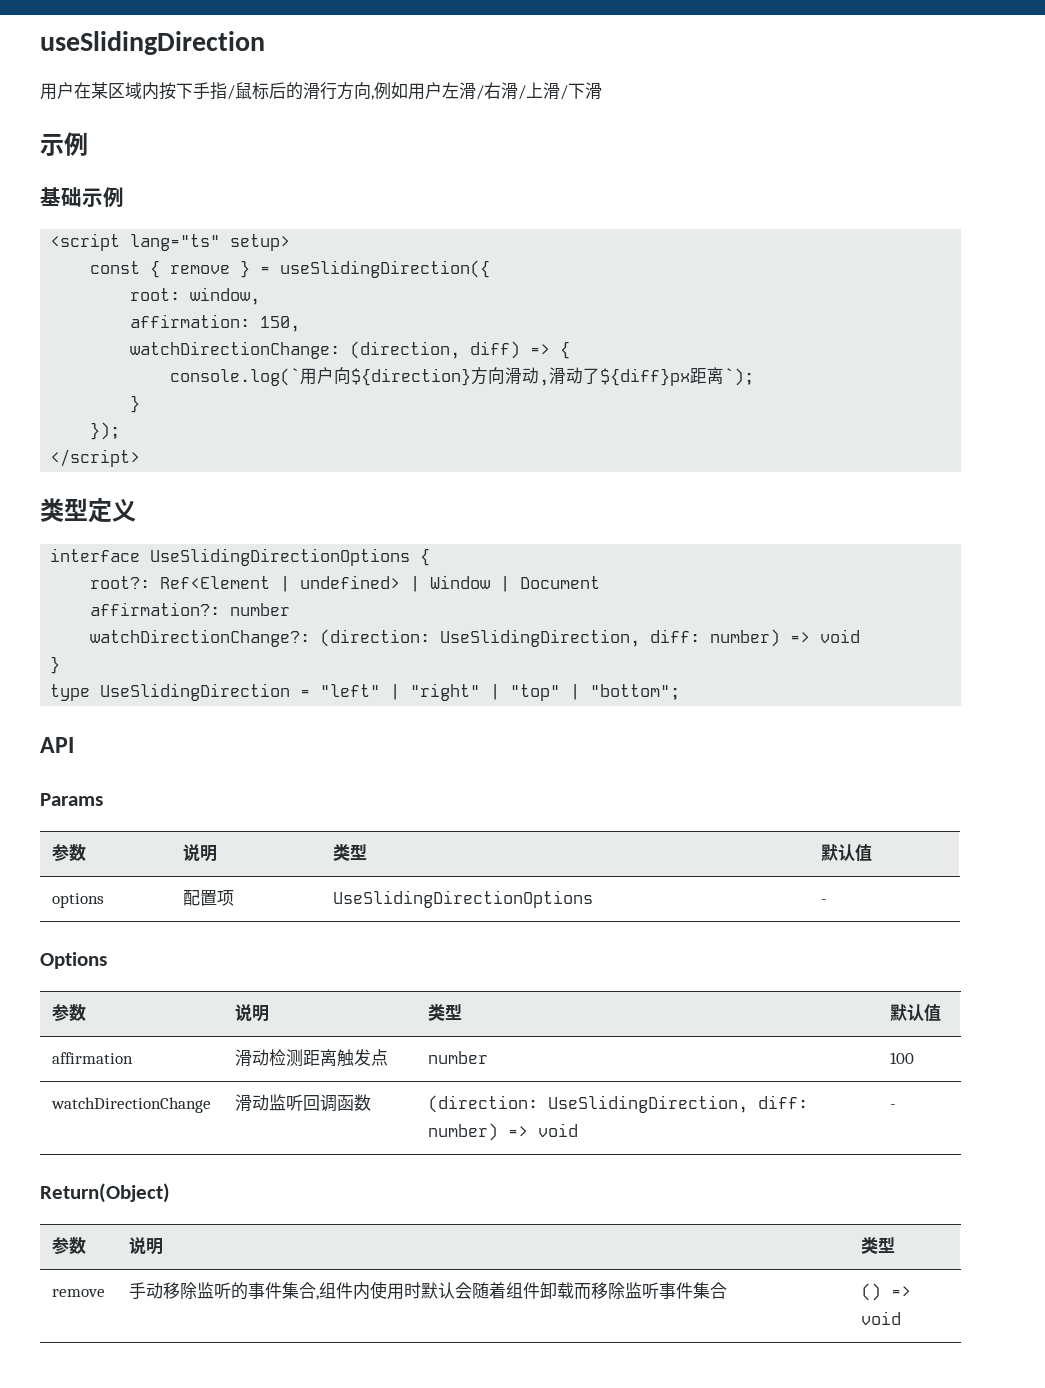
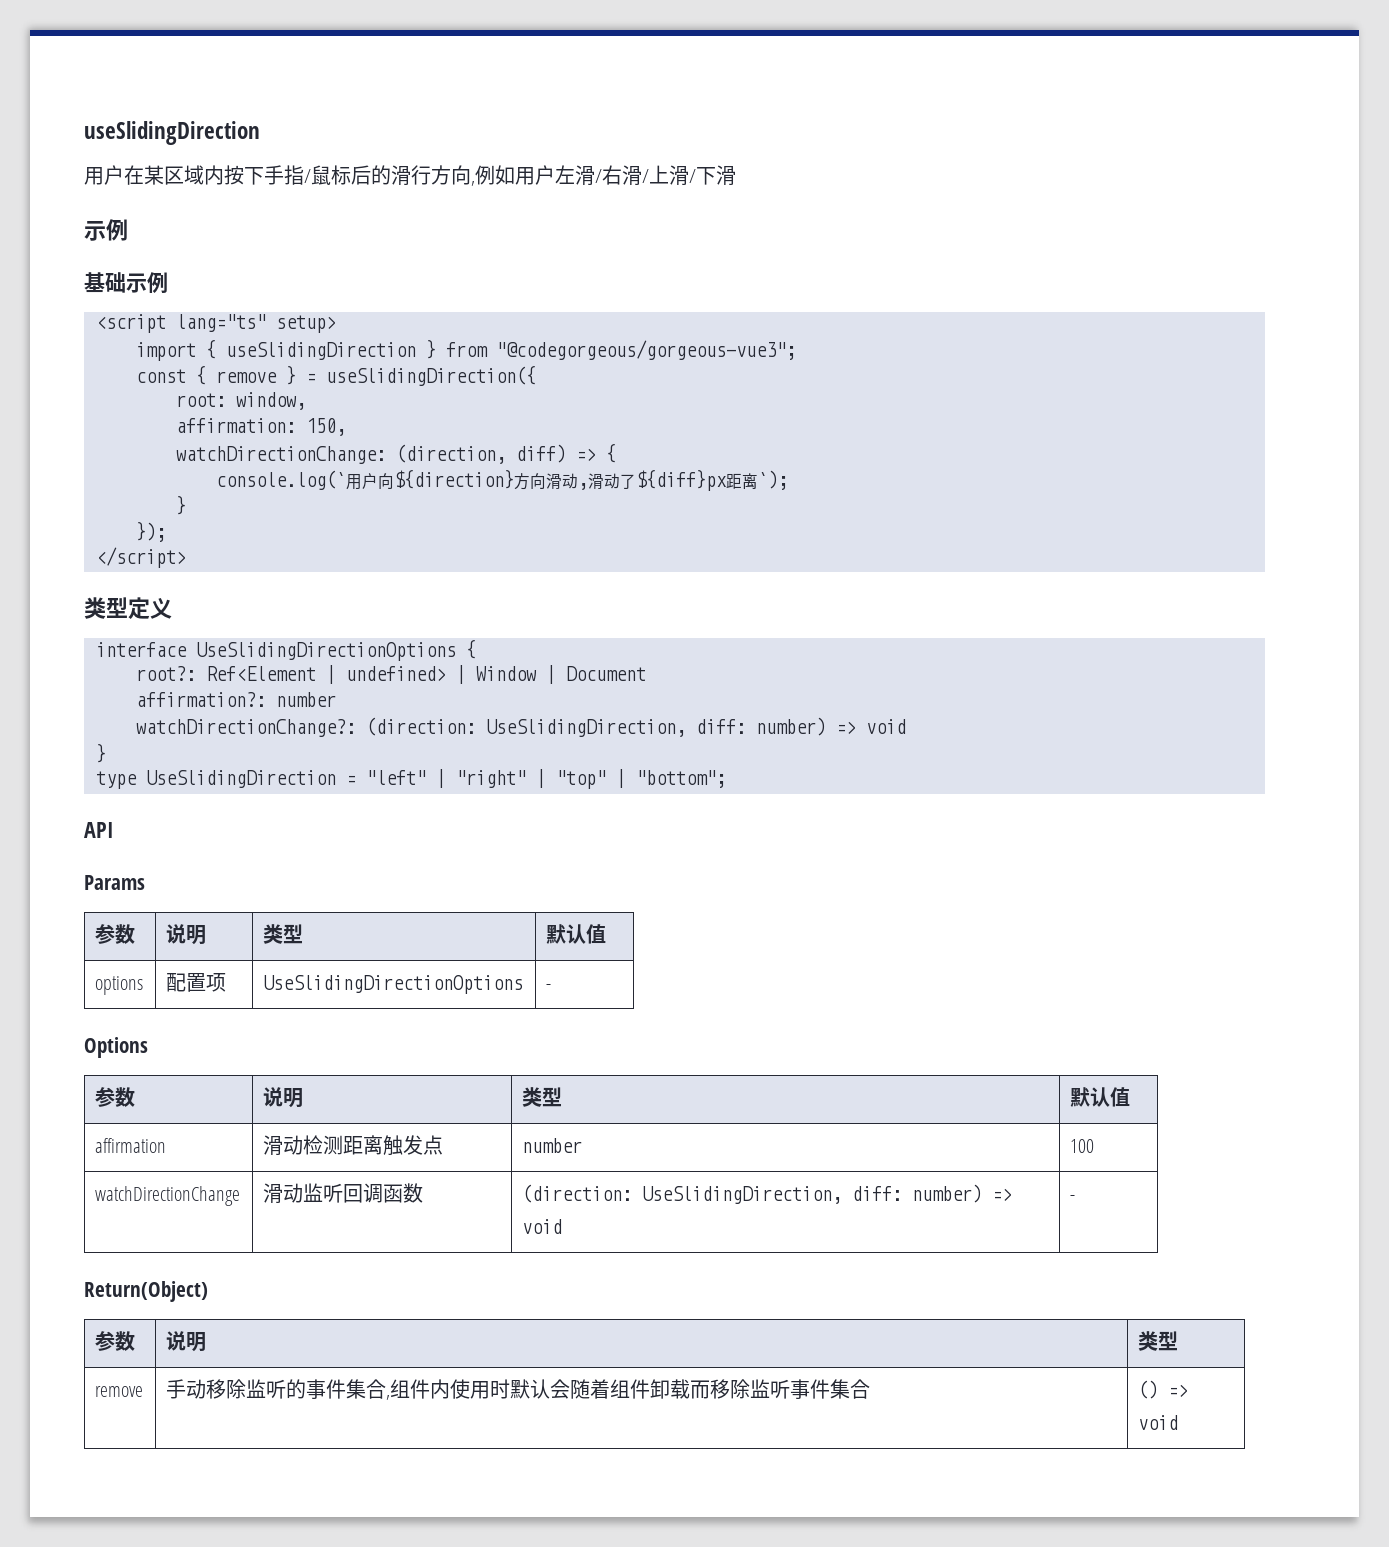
(291, 242) none -> [136,339,796,361] // import { useSlidingDirection } from "@codegorgeous/gorgeous-vue3";

